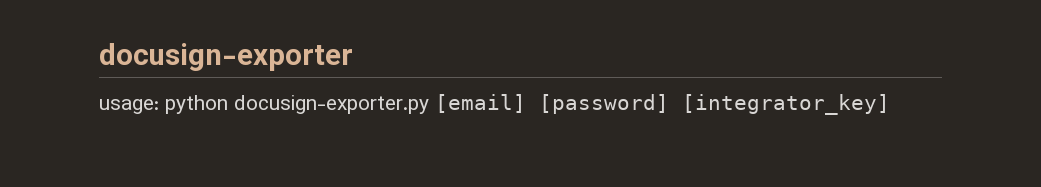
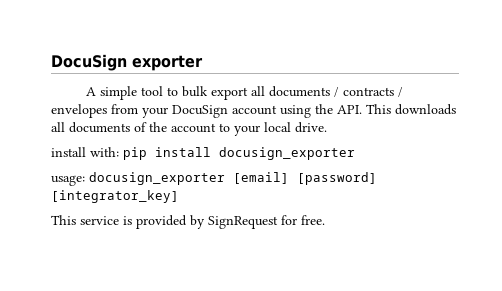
[99,43,353,71] docusign-exporter -> [51,54,203,71] [86,86,404,100] [51,104,456,118] [51,122,327,136] [51,147,355,160] DocuSign exporter // A simple tool to bulk export all documents / contracts / envelopes from your DocuSign account using the API. This downloads all documents of the account to your local drive. // install with: pip install docusign_exporter
[165,95,429,114] python docusign-exporter.py -> [89,172,225,185] docusign_exporter
(890, 104) none -> [51,215,325,229] // This service is provided by SignRequest for free.

